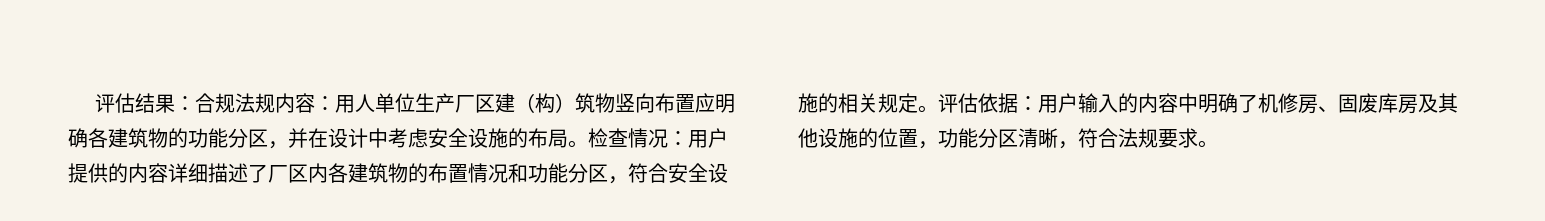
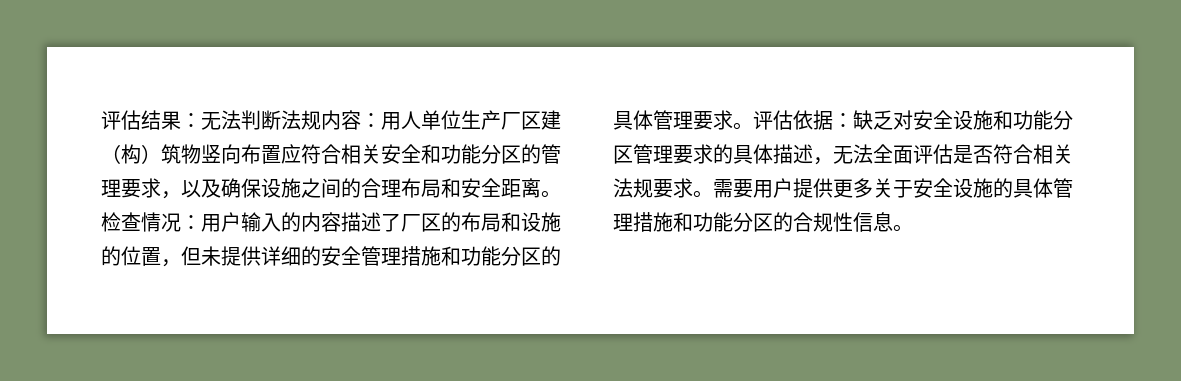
[194,93,235,113] 合规 -> [201,110,281,130] 无法判断
[714,94,735,113] [68,128,728,149] [68,163,728,184] [798,93,1458,114] [798,128,1198,149] 明确各建筑物的功能分区，并在设计中考虑安全设施的布局。检查情况：用户提供的内容详细描述了厂区内各建筑物的布置情况和功能分区，符合安全设施的相关规定。评估依据：用户输入的内容中明确了机修房、固废库房及其他设施的位置，功能分区清晰，符合法规要求 -> [301,144,561,164] [101,178,561,199] [101,212,561,232] [101,246,561,267] [613,110,1073,130] [613,144,1073,165] [613,178,1073,198] [613,212,893,232] 符合相关安全和功能分区的管理要求，以及确保设施之间的合理布局和安全距离。检查情况：用户输入的内容描述了厂区的布局和设施的位置，但未提供详细的安全管理措施和功能分区的具体管理要求。评估依据：缺乏对安全设施和功能分区管理要求的具体描述，无法全面评估是否符合相关法规要求。需要用户提供更多关于安全设施的具体管理措施和功能分区的合规性信息

